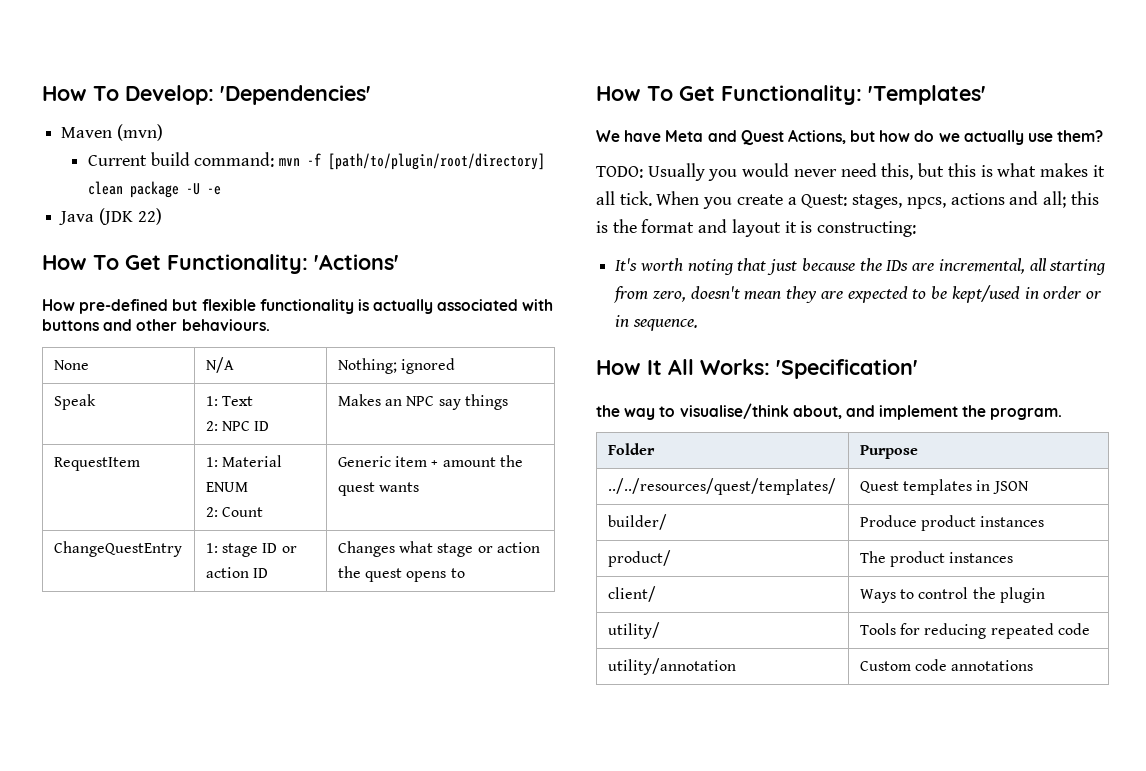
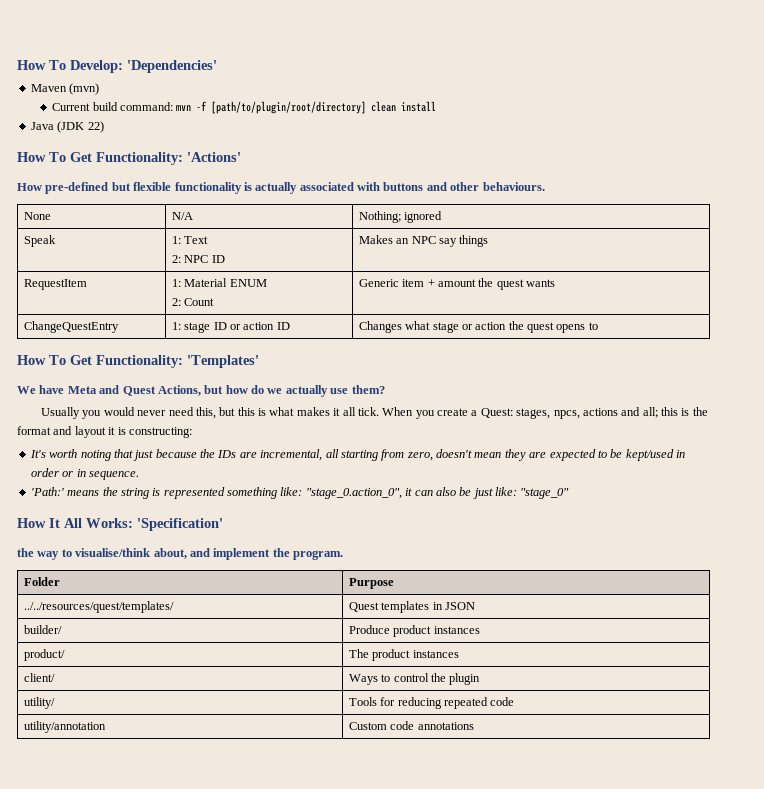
[129,181,221,198] package -U -e -> [401,101,437,112] install
[596,166,643,178] TODO: -> (385, 389) none
(698, 325) none -> [30,487,570,499] // 'Path:' means the string is represented something like: "stage_0.action_0", it can also be just like: "stage_0"

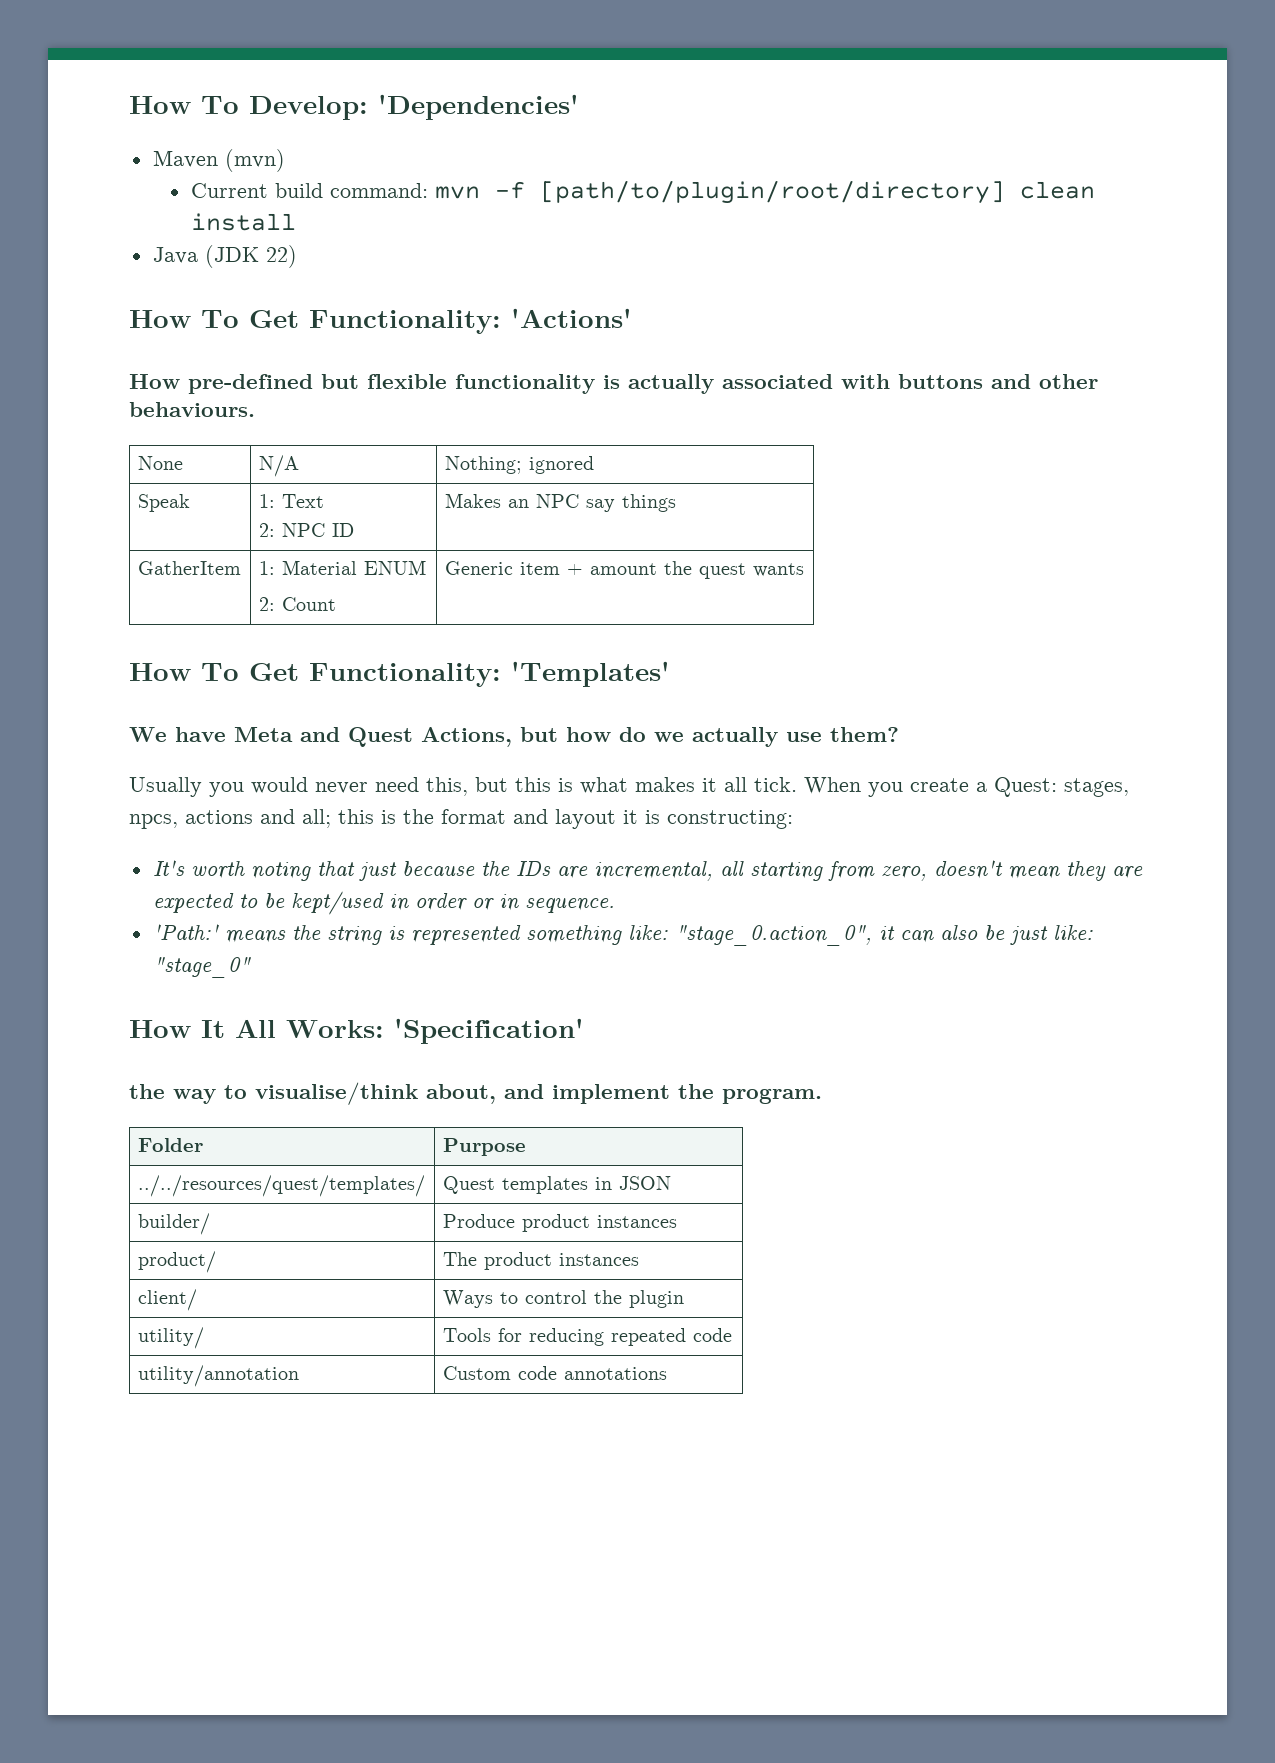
[23,279,87,290] RequestItem -> [137,561,241,575] GatherItem
[23,321,119,333] [171,322,290,333] [358,321,598,333] // ChangeQuestEntry | 1: stage ID or action ID | Changes what stage or action the quest opens to -> (804, 570) none

